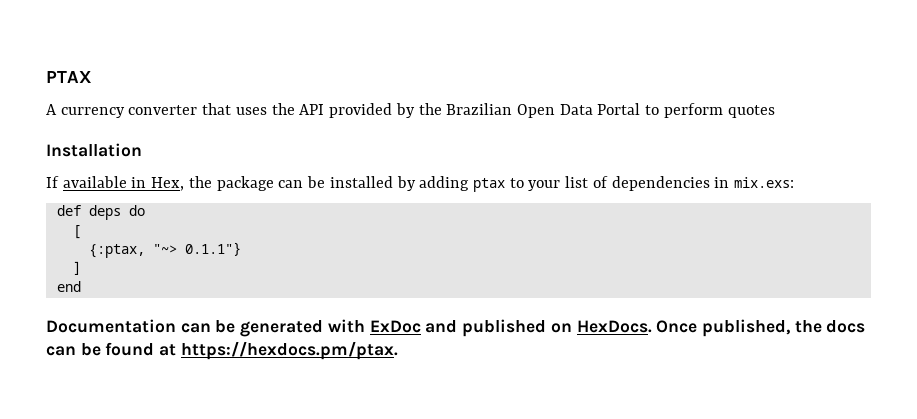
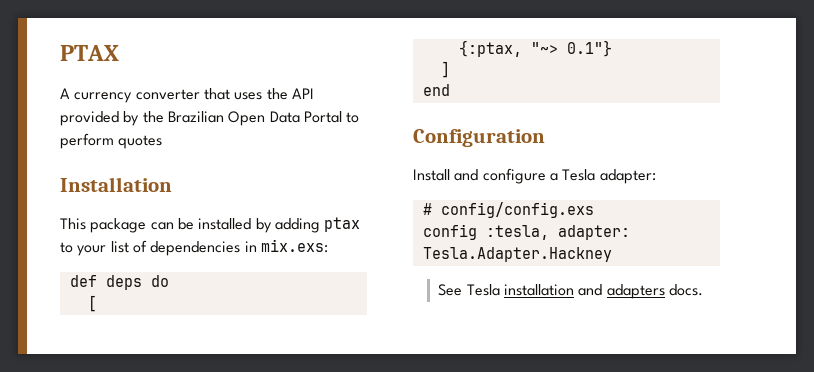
[46,176,212,191] If available in Hex, the -> [60,218,86,230] This
[184,242,241,256] 0.1.1"} -> [566,40,612,57] 0.1"}
[46,319,866,337] [46,341,398,360] Documentation can be generated with ExDoc and published on HexDocs. Once published, the docs can be found at https://hexdocs.pm/ptax. -> [413,129,545,147] [413,168,656,184] [422,202,594,218] [422,224,630,240] [422,247,612,262] [438,284,703,299] Configuration // Install and configure a Tesla adapter: // # config/config.exs // config :tesla, adapter: Tesla.Adapter.Hackney // See Tesla installation and adapters docs.

